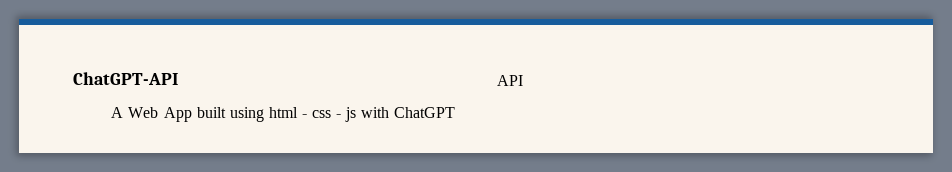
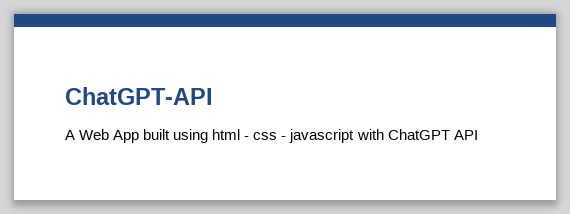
[344,107,356,122] js -> [289,129,355,143] javascript

